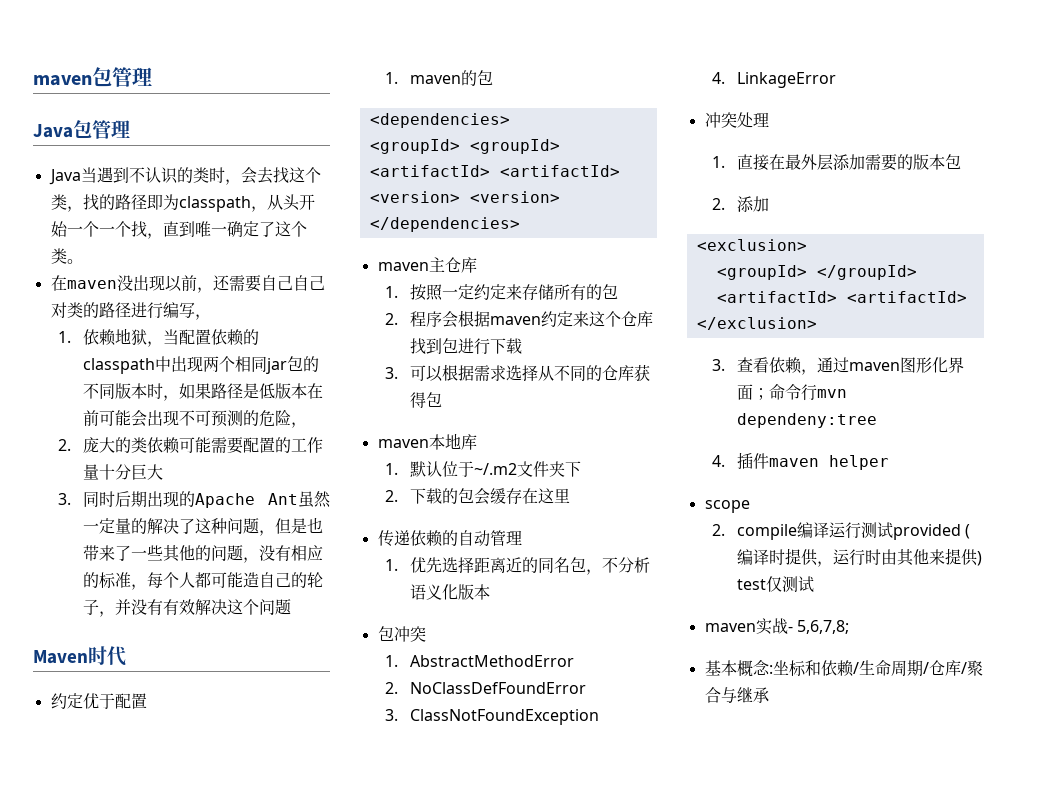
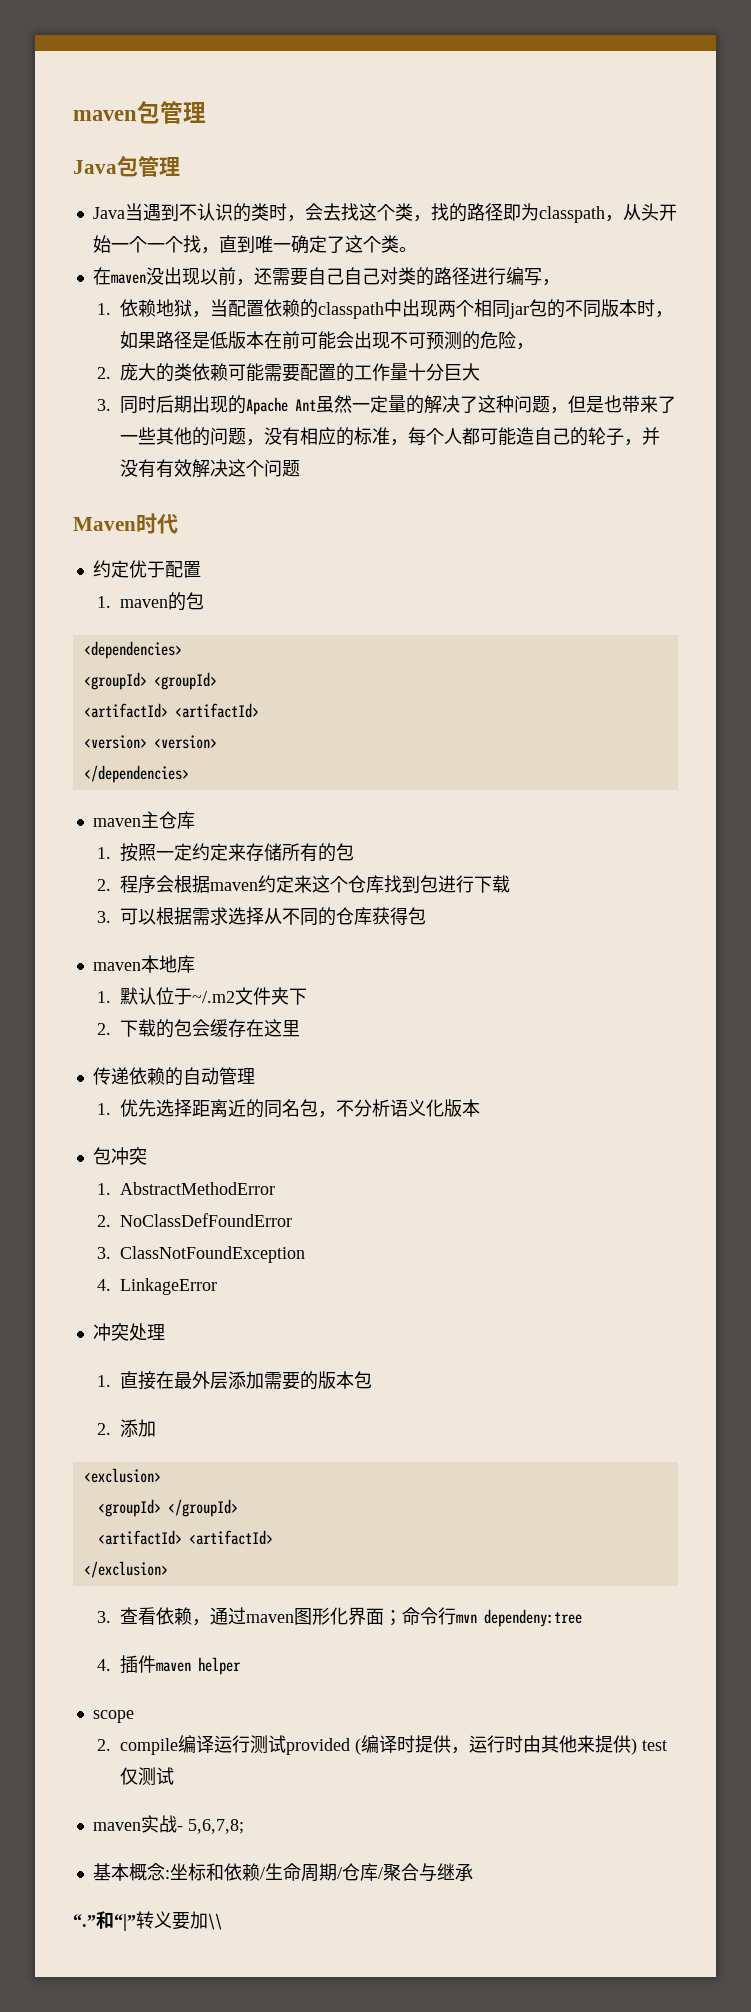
(769, 695) none -> [73,1911,222,1931] // “.”和“|”转义要加\\

